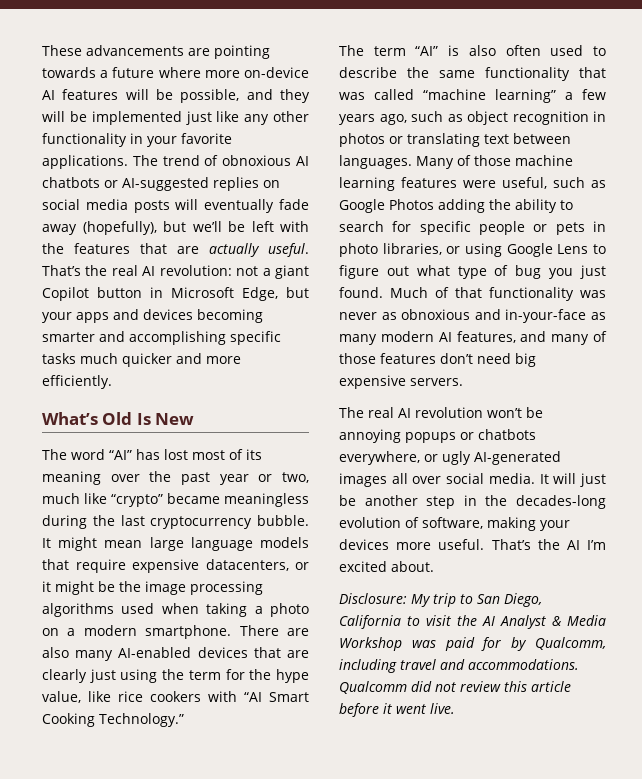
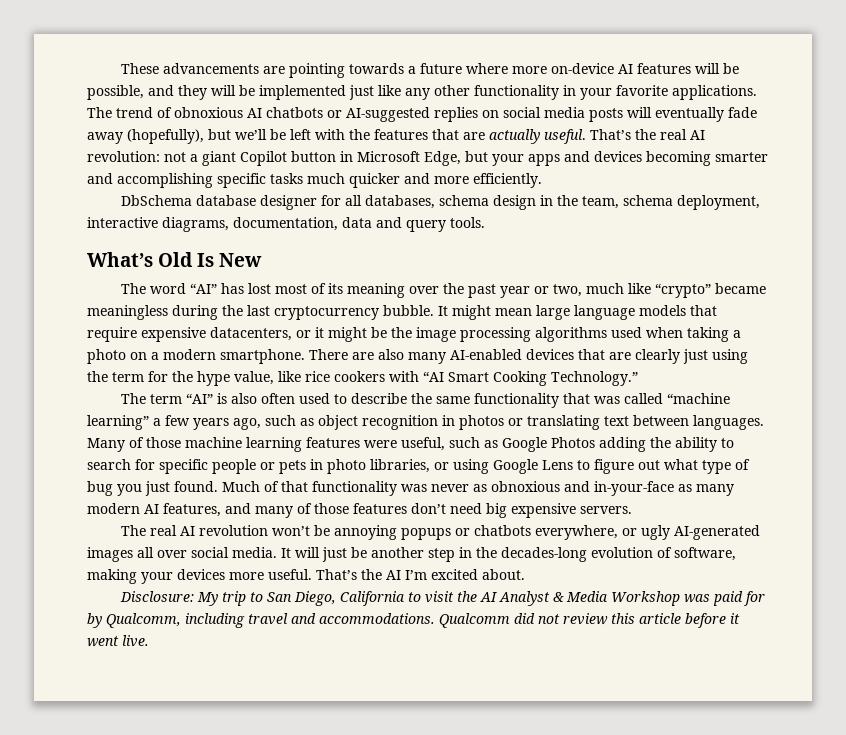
(112, 382) none -> [121,195,761,210] [87,217,485,232] // DbSchema database designer for all databases, schema design in the team, schema deployment, interactive diagrams, documentation, data and query tools.

